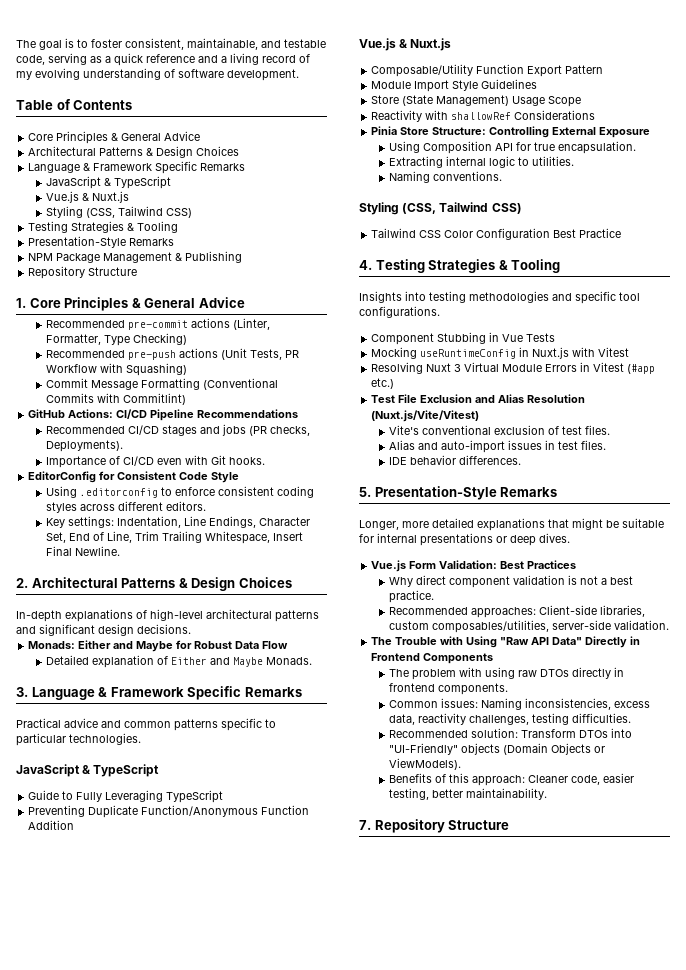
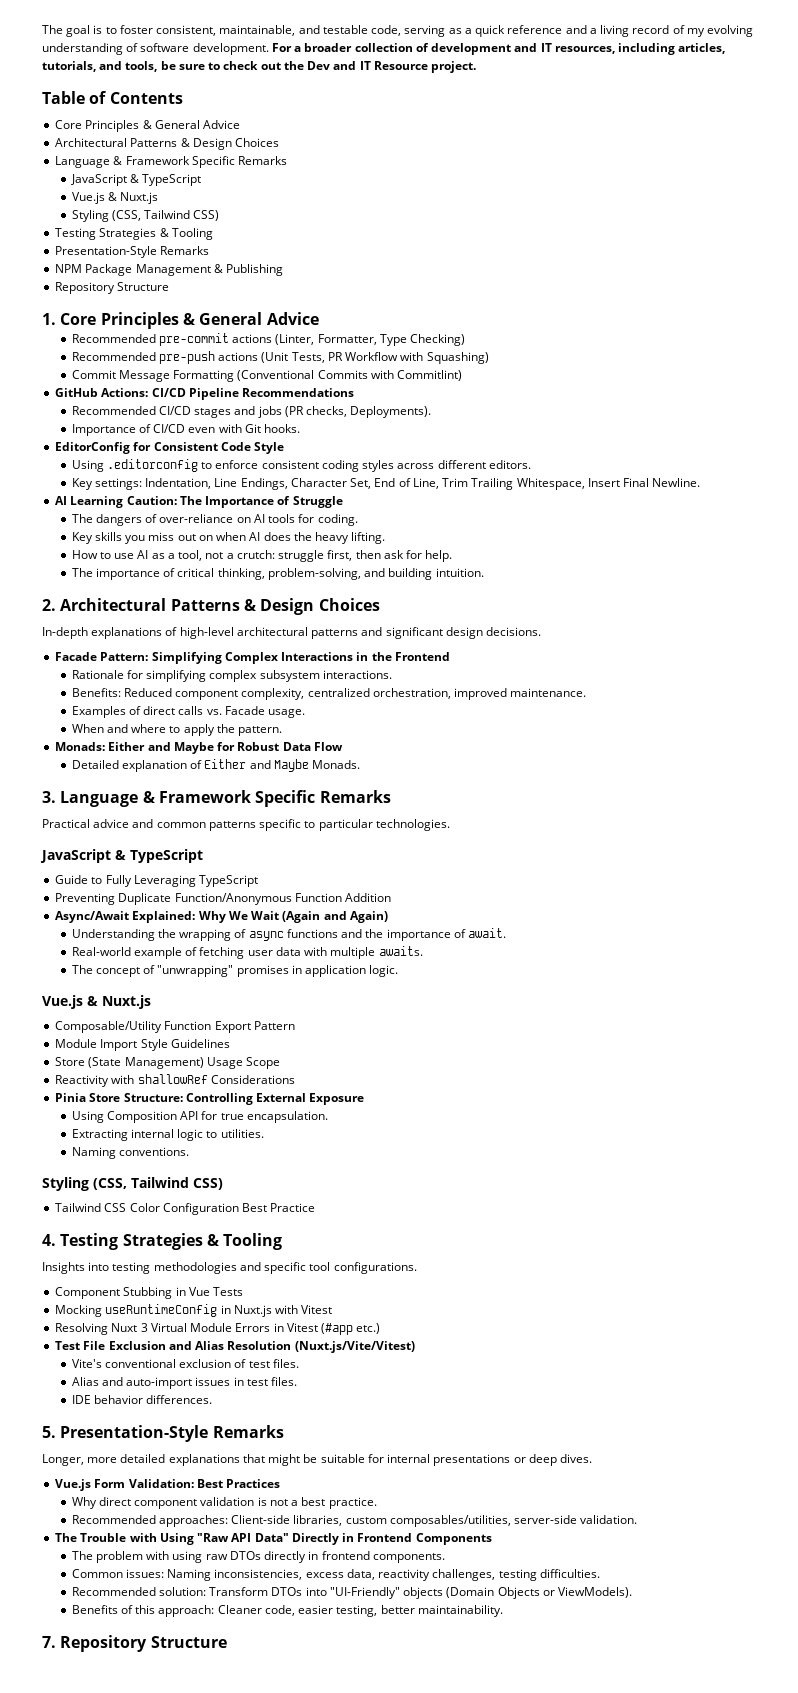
(299, 75) none -> [271,43,726,55] [42,61,477,73] For a broader collection of development and IT resources, including articles, tutorials, and tools, be sure to check out the Dev and IT Resource project.
(120, 551) none -> [55,496,343,508] [71,514,358,526] [71,532,386,544] [71,550,453,562] [71,568,484,580] // AI Learning Caution: The Importance of Struggle // The dangers of over-reliance on AI tools for coding. // Key skills you miss out on when AI does the heavy lifting. // How to use AI as a tool, not a crutch: struggle first, then ask for help. // The importance of critical thinking, problem-solving, and building intuition.
(191, 629) none -> [55,652,450,664] [71,670,392,682] [71,688,587,700] [71,706,306,718] [71,724,283,736] // Facade Pattern: Simplifying Complex Interactions in the Frontend // Rationale for simplifying complex subsystem interactions. // Benefits: Reduced component complexity, centralized orchestration, improved maintenance. // Examples of direct calls vs. Facade usage. // When and where to apply the pattern.
(75, 825) none -> [55,911,388,923] [71,928,507,941] [71,946,423,959] [71,965,399,977] // Async/Await Explained: Why We Wait (Again and Again) // Understanding the wrapping of async functions and the importance of await. // Real-world example of fetching user data with multiple awaits. // The concept of "unwrapping" promises in application logic.

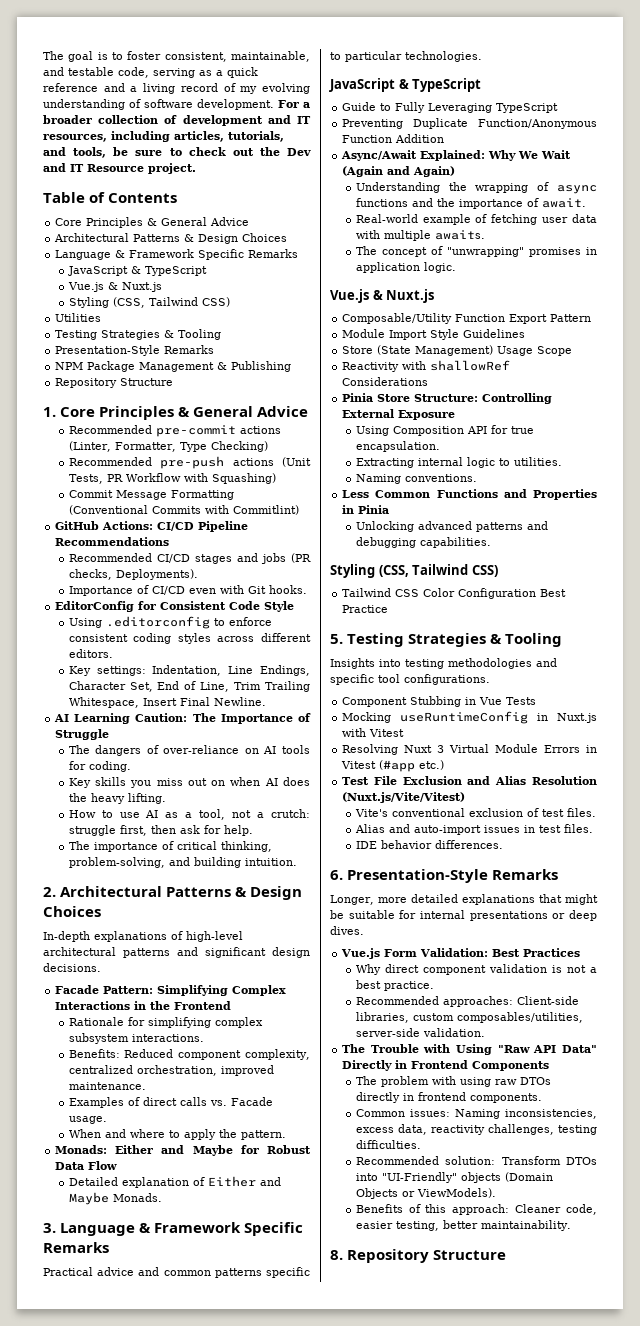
(220, 215) none -> [55,313,102,322] // Utilities
(189, 1151) none -> [342,489,597,500] [342,505,390,514] [355,521,548,532] [355,537,491,548] // Less Common Functions and Properties in Pinia // Unlocking advanced patterns and debugging capabilities.
[42,1234,56,1246] 4. -> [330,634,343,644] 5.
[42,1426,56,1438] 5. -> [330,870,343,880] 6.
[42,1636,56,1648] 7. -> [330,1250,343,1260] 8.

